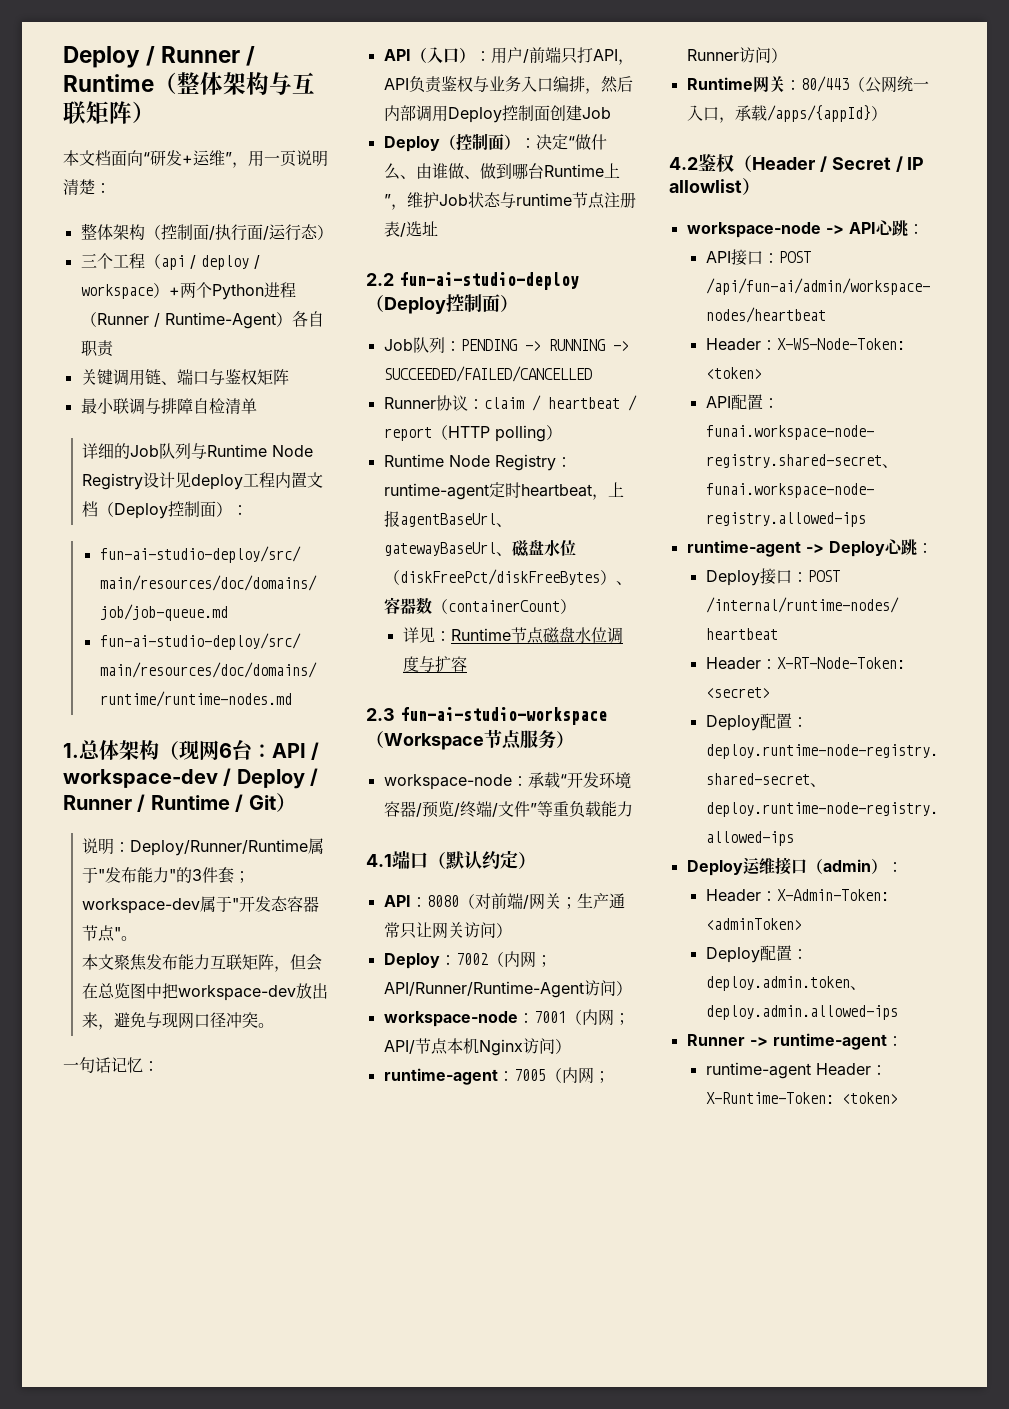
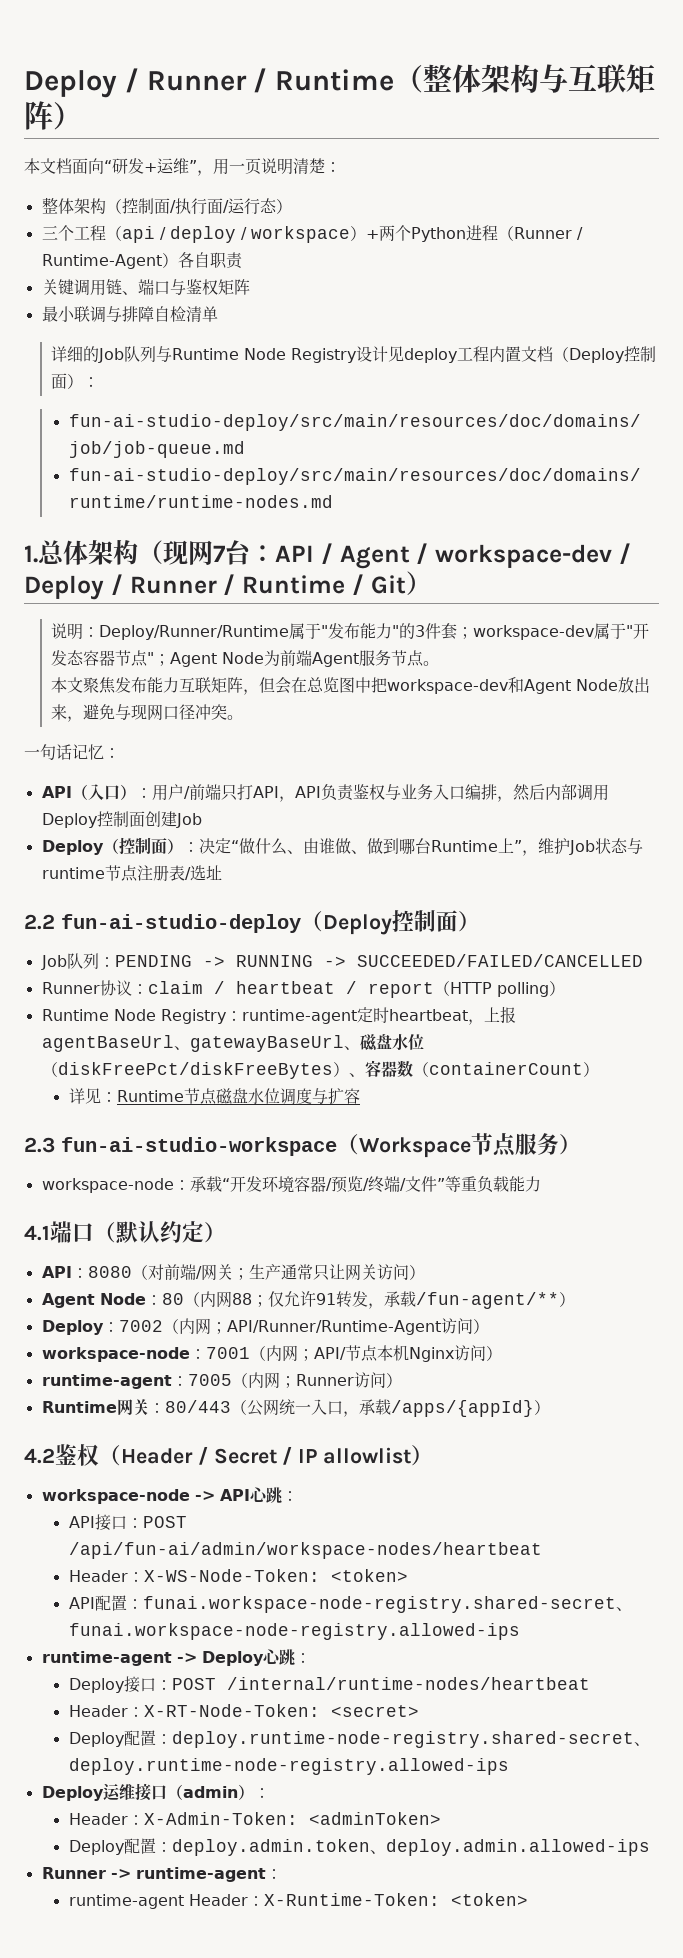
[219,743,232,758] 6 -> [213,545,225,562] 7
(320, 751) none -> [339,543,429,569] Agent /
(122, 933) none -> [154,650,425,667] ；Agent Node为前端Agent服务节点
(297, 993) none -> [508,677,619,694] 和Agent Node
(512, 930) none -> [41,1291,575,1309] // Agent Node：80（内网88；仅允许91转发，承载/fun-agent/**）

